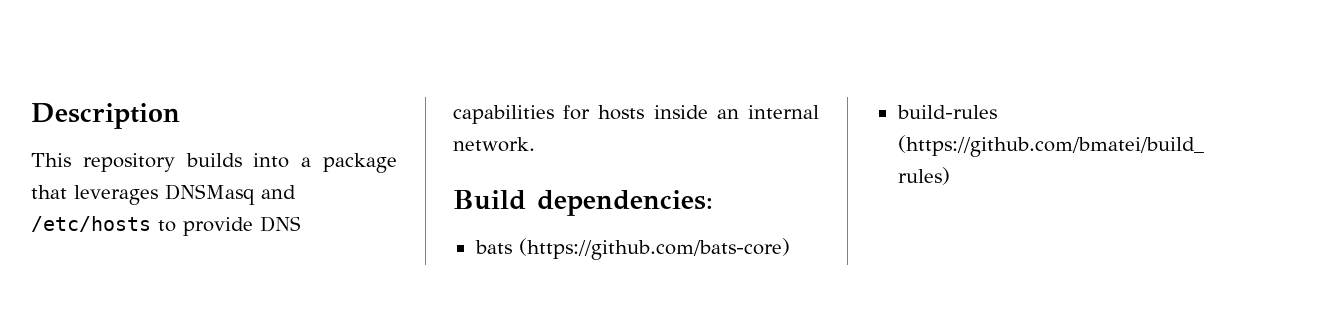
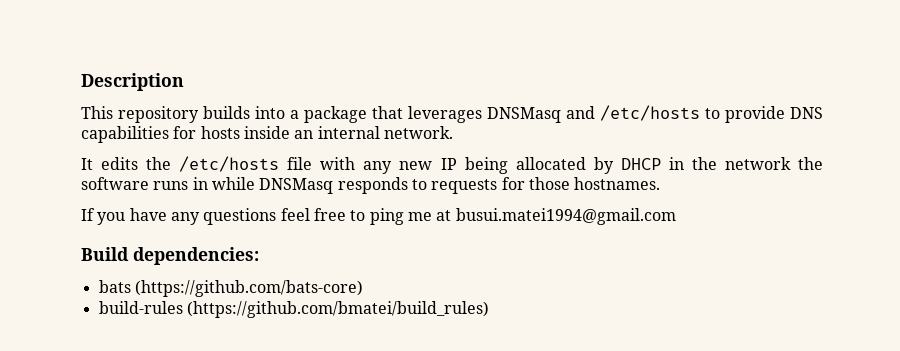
(535, 144) none -> [81,156,823,174] [81,177,661,194] [81,208,676,225] // It edits the /etc/hosts file with any new IP being allocated by DHCP in the network the software runs in while DNSMasq responds to requests for those hostnames. // If you have any questions feel free to ping me at busui.matei1994@gmail.com

